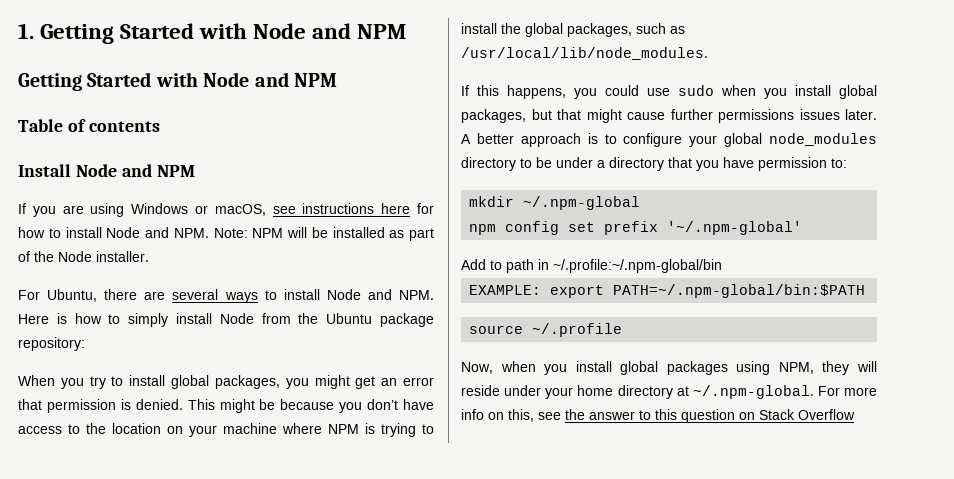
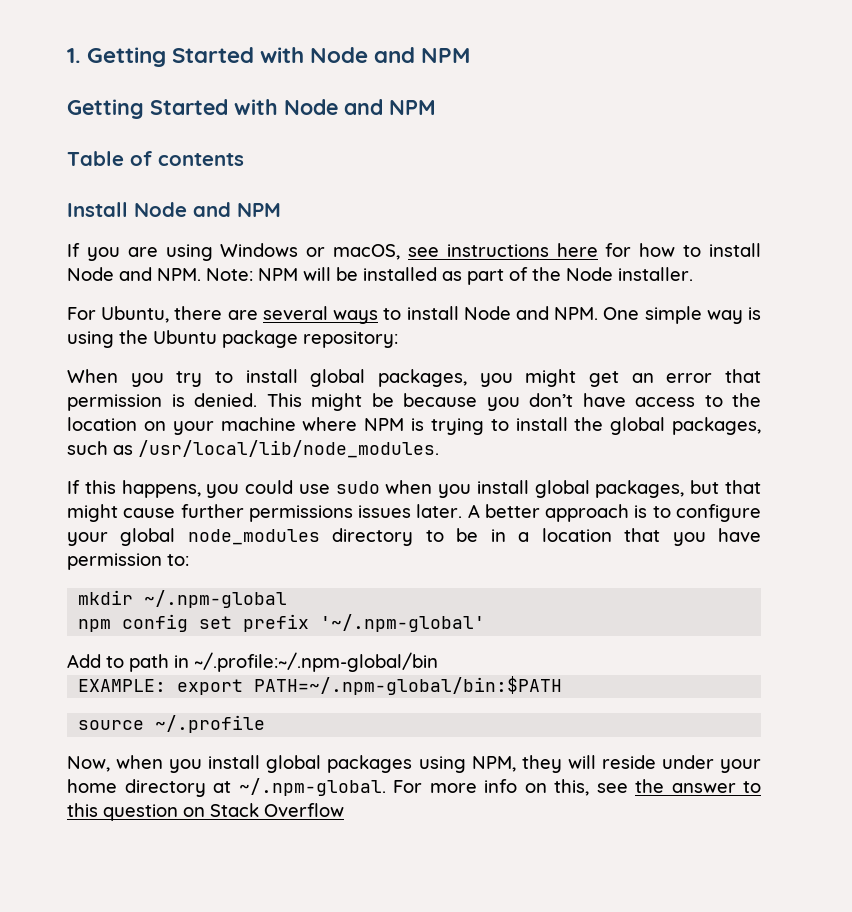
[18,313,291,327] Here is how to simply install Node from -> [603,306,761,324] [67,331,114,348] One simple way is using
[556,157,664,171] under a directory -> [490,528,612,542] in a location

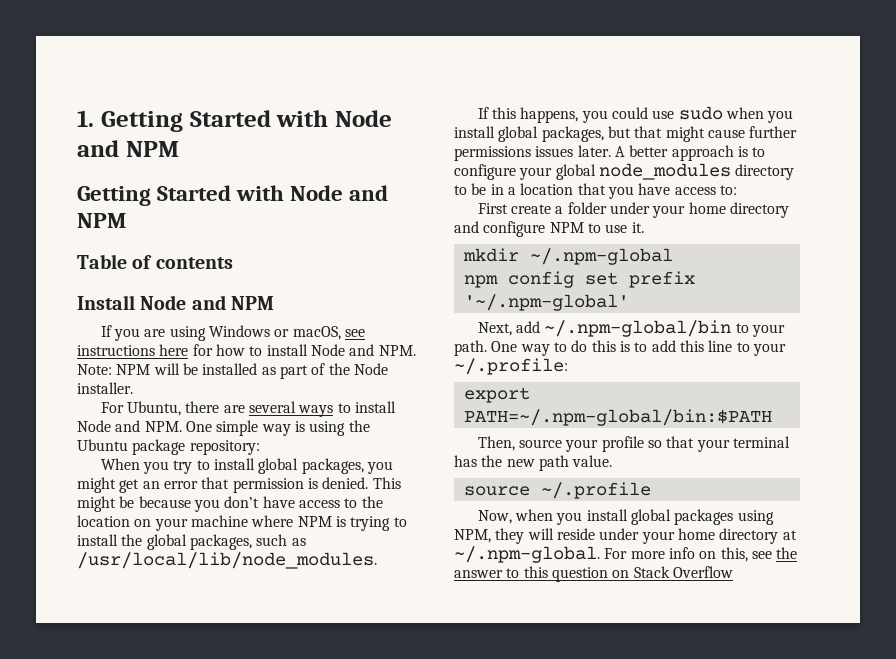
[67,553,162,570] permission -> [674,187,716,195] access
(189, 560) none -> [477,202,790,218] [454,221,644,237] // First create a folder under your home directory and configure NPM to use it.
[67,652,438,672] [78,676,563,695] Add to path in ~/.profile:~/.npm-global/bin // EXAMPLE: export PATH=~/.npm-global/bin:$PATH -> [477,320,786,337] [454,340,786,356] [454,358,568,375] [463,387,530,403] [463,409,772,426] [477,436,791,452] [454,455,613,471] Next, add ~/.npm-global/bin to your path. One way to do this is to add this line to your ~/.profile: // export PATH=~/.npm-global/bin:$PATH // Then, source your profile so that your terminal has the new path value.

